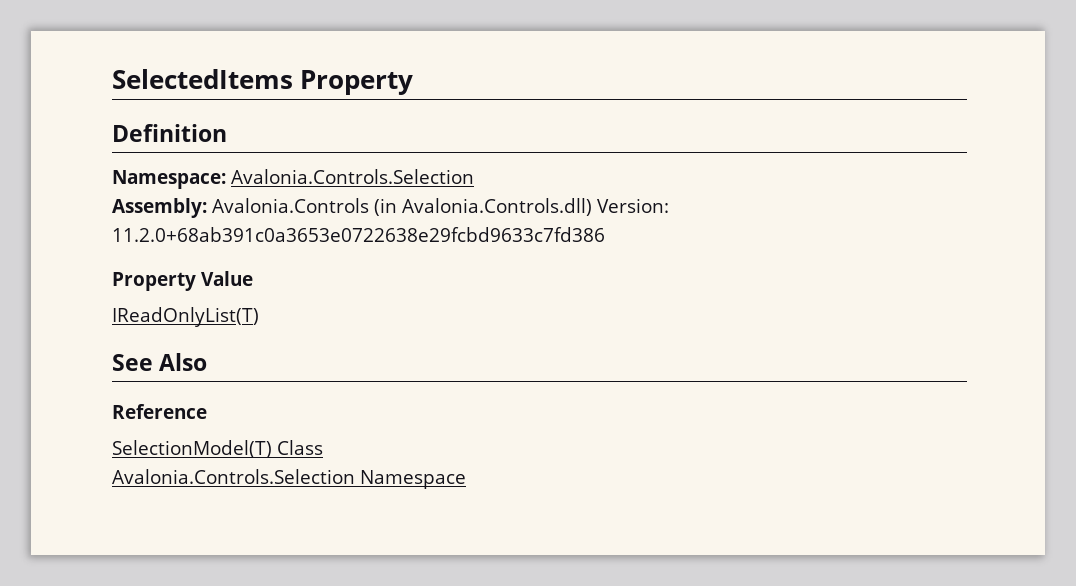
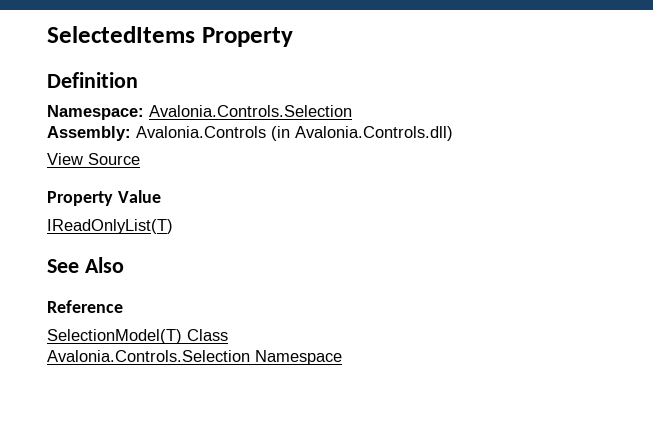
[596,198,669,213] [112,227,605,242] Version: 11.2.0+68ab391c0a3653e0722638e29fcbd9633c7fd386 -> [47,153,140,165] // View Source

